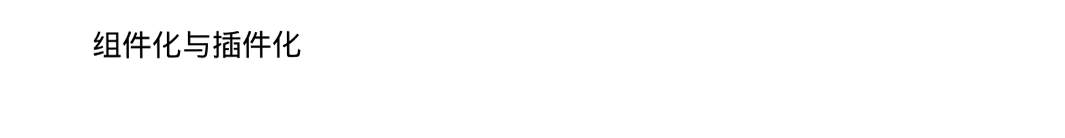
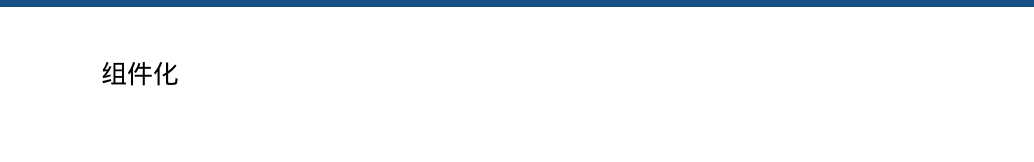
[181,29,302,59] 与插件化 -> (179, 73) none

